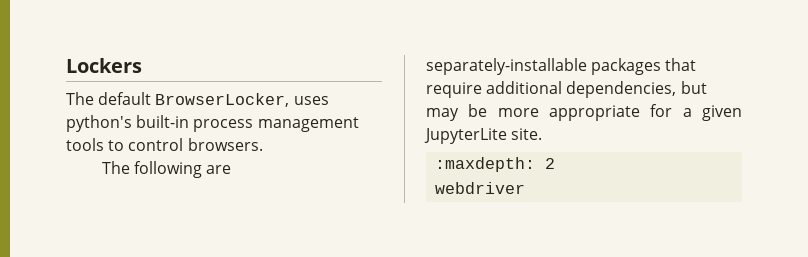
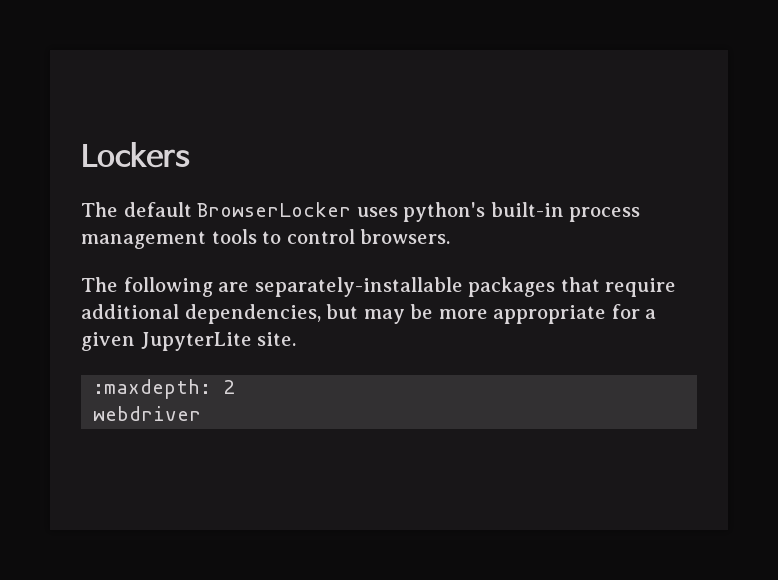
[155,93,290,107] BrowserLocker, -> [197,202,352,217] BrowserLocker

